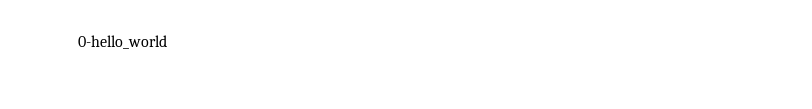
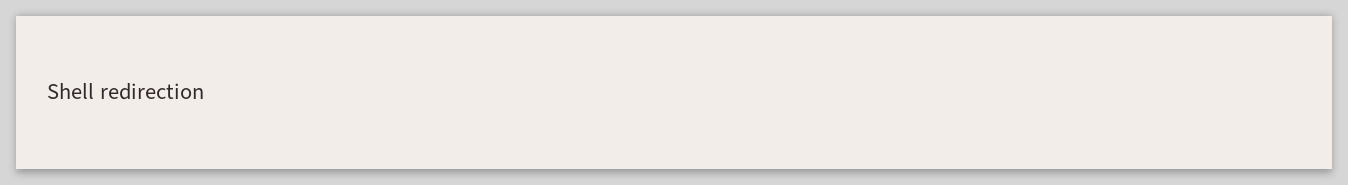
[78,35,167,49] 0-hello_world -> [47,83,205,100] Shell redirection

